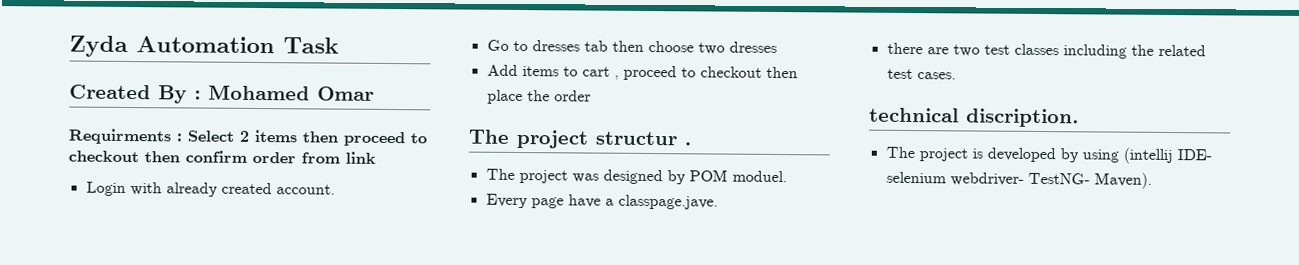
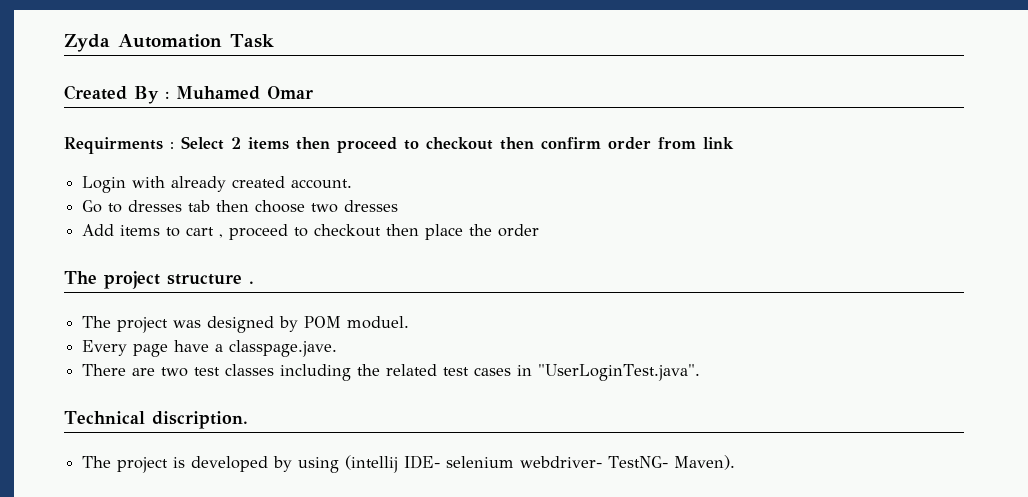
[208,84,310,101] Mohamed -> [176,86,260,100] Muhamed
[595,131,678,146] structur -> [167,274,242,285] structure
[886,42,923,55] there -> [82,364,127,376] There
[916,72,956,80] [869,107,959,123] cases. // technical -> [474,364,701,381] [64,411,145,424] cases in "UserLoginTest.java". // Technical

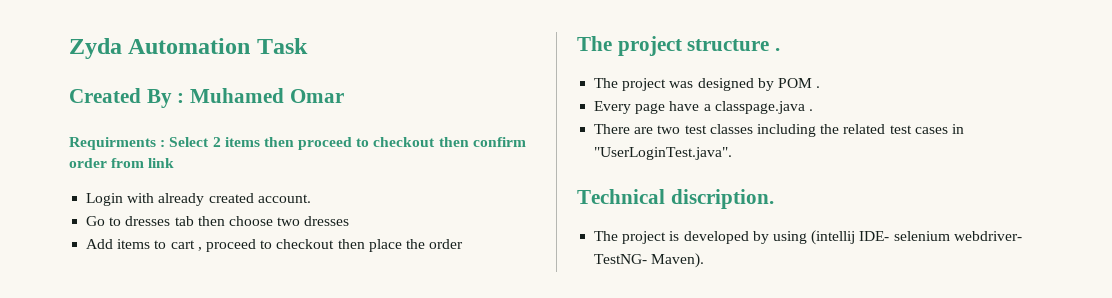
[347,316,410,329] moduel. -> [816,86,821,88] .
[229,340,338,357] classpage.jave. -> [714,101,813,114] classpage.java .

